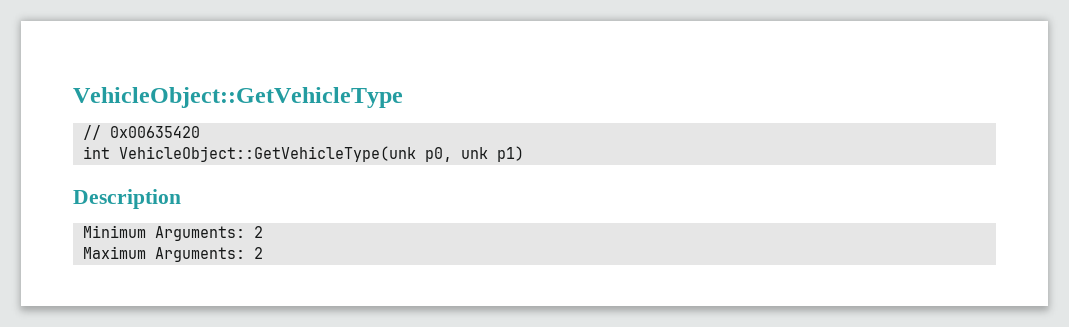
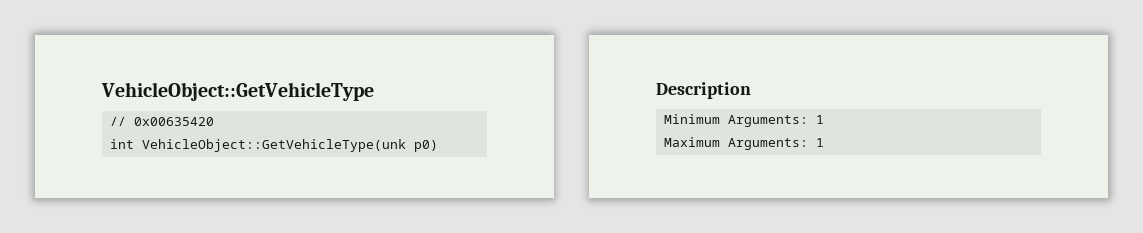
[425,146,525,162] p0, unk p1) -> [414,140,439,152] p0)
[254,226,264,238] 2 -> [816,115,825,124] 1
[254,247,264,259] 2 -> [816,138,825,147] 1

